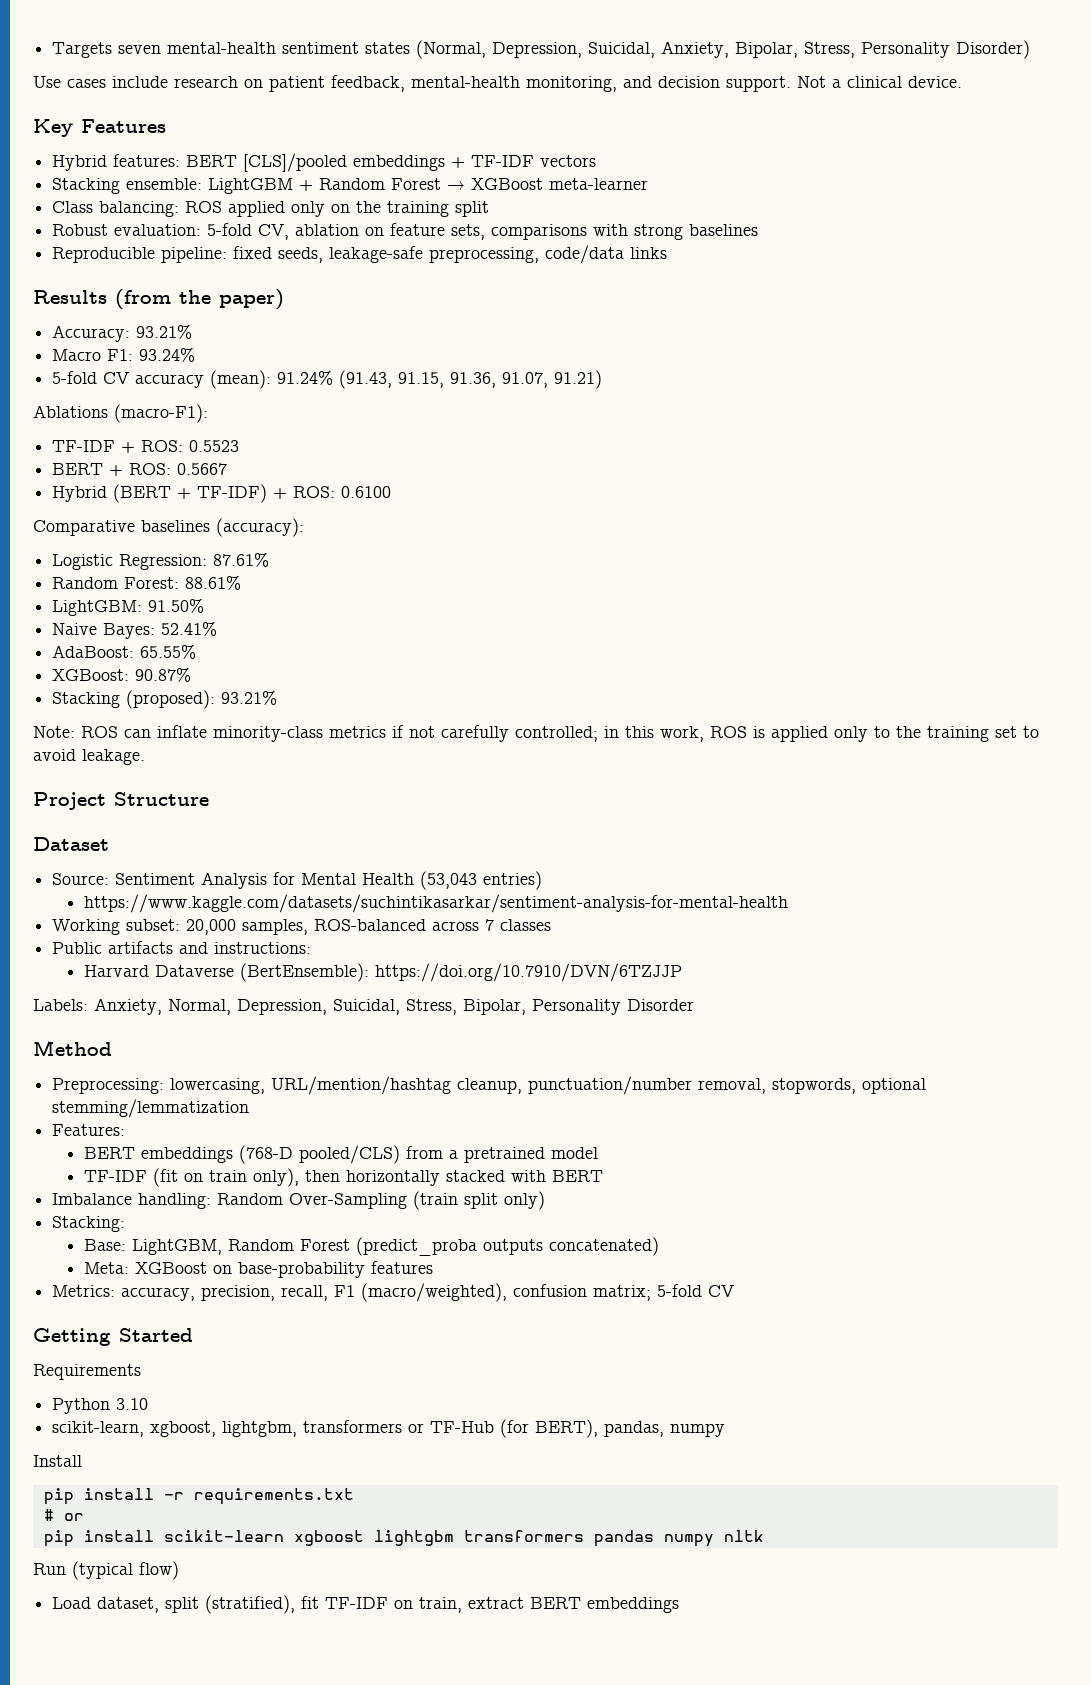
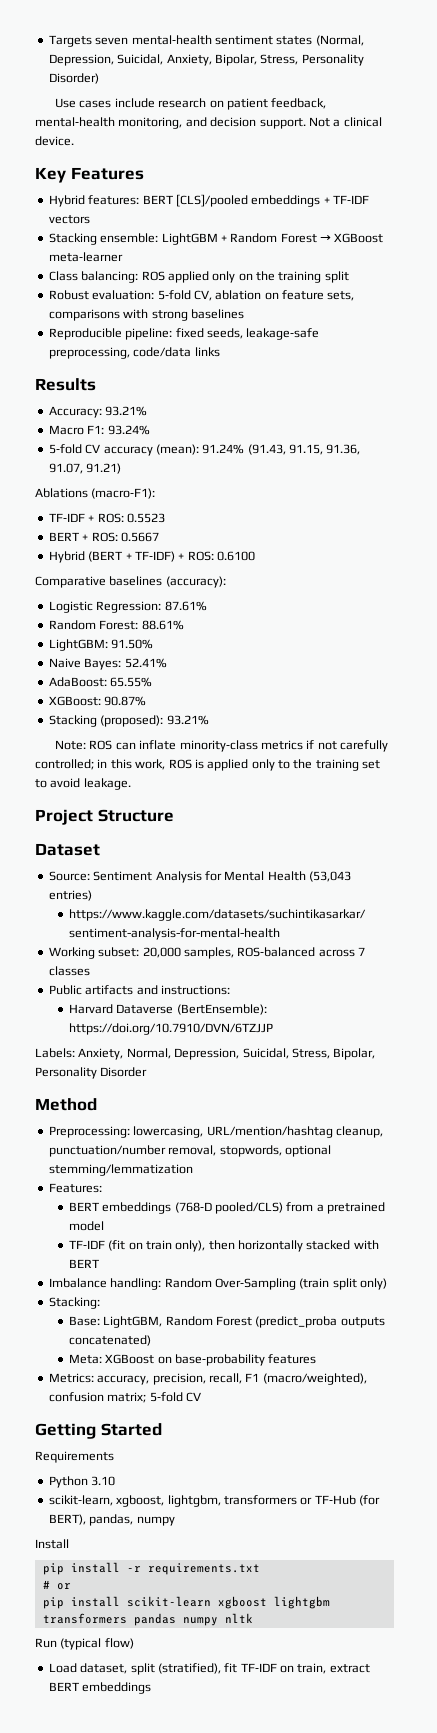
[115,289,284,310] (from the paper) -> (96, 384) none

